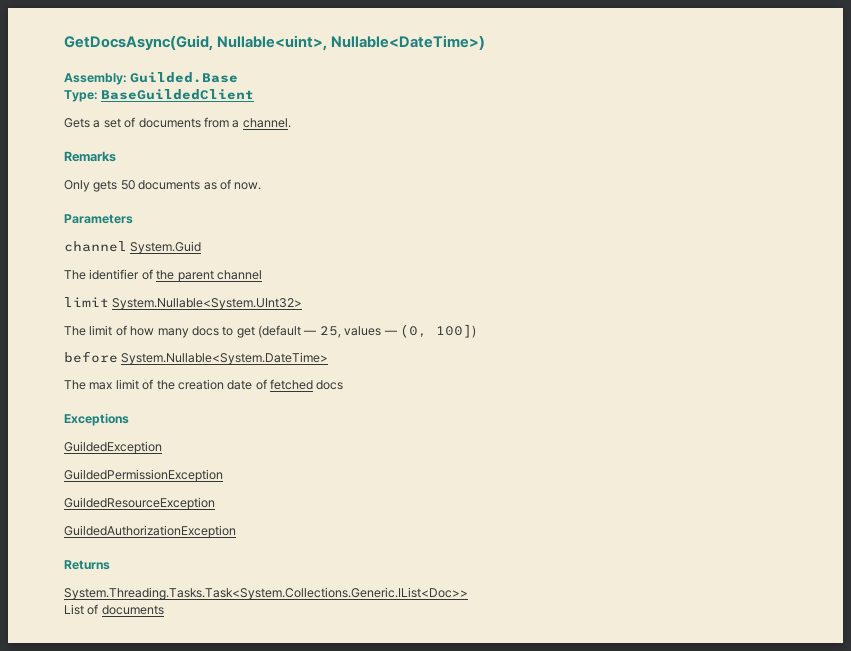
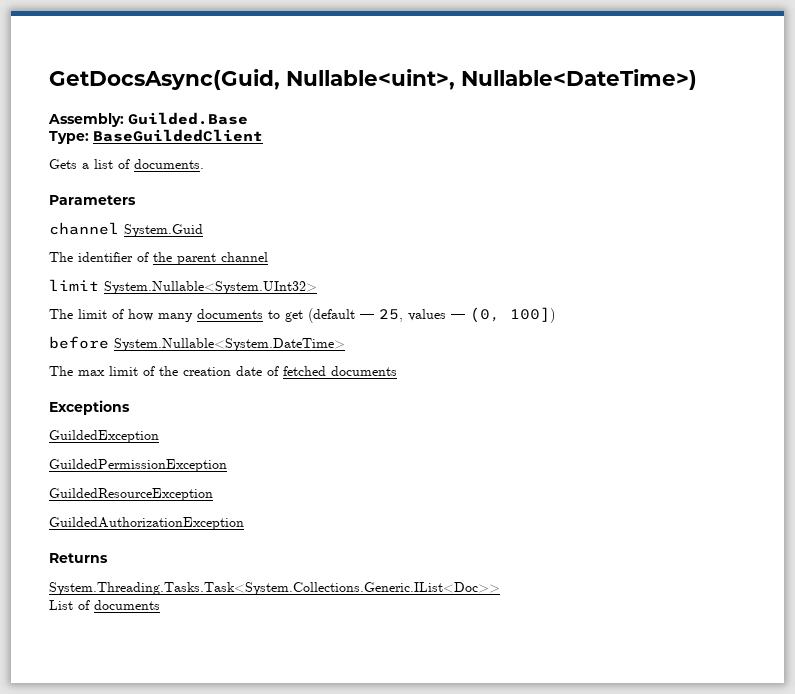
[103,117,291,128] [64,151,116,162] [64,179,262,192] set of documents from a channel. // Remarks // Only gets 50 documents as of now. -> [94,159,204,169] list of documents.
[191,326,219,336] docs -> [197,309,263,319] documents
[316,380,344,390] docs -> [331,366,397,376] documents

